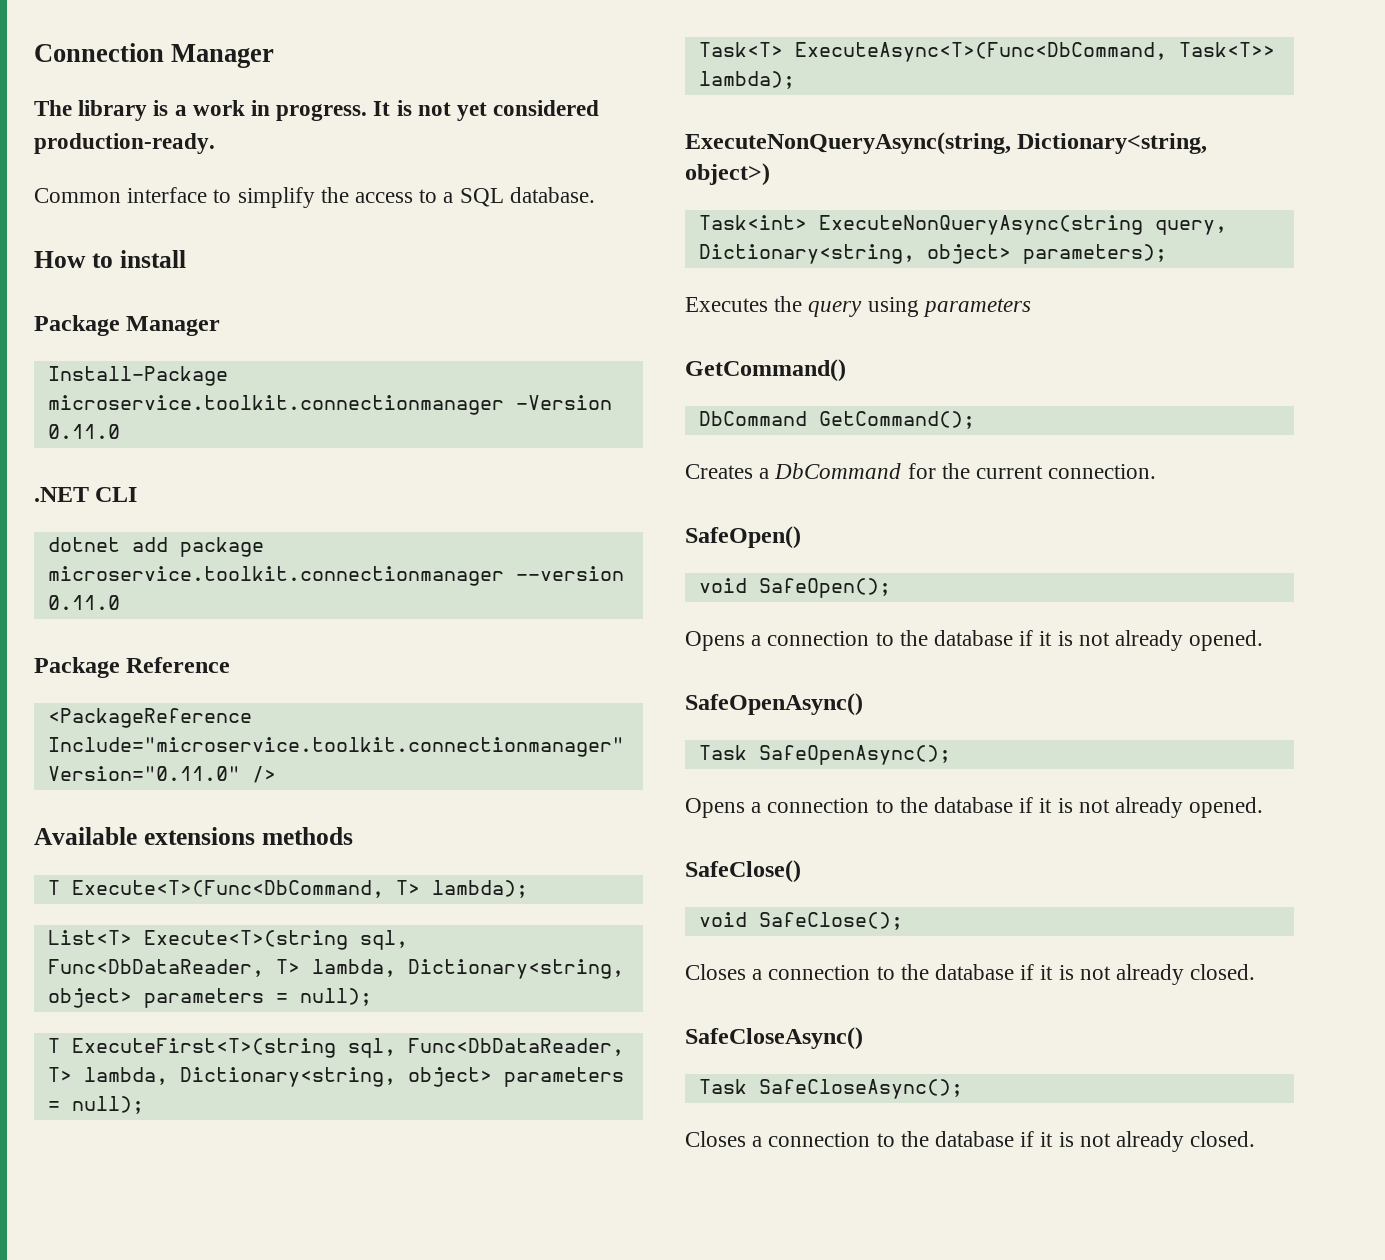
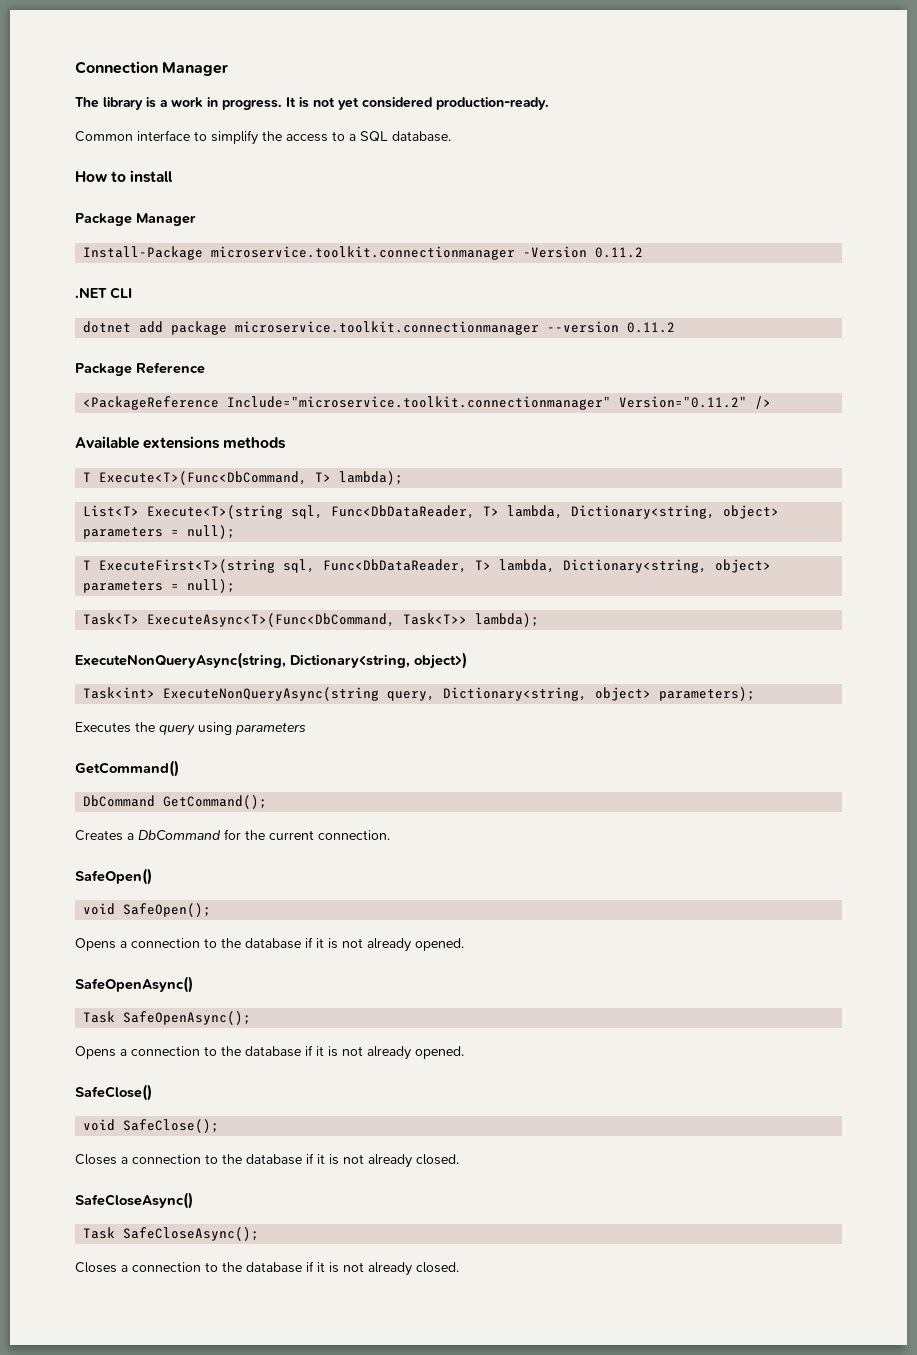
[47,424,120,439] 0.11.0 -> [595,247,644,258] 0.11.2
[47,595,120,610] 0.11.0 -> [627,322,676,333] 0.11.2
[47,766,240,781] Version="0.11.0" -> [619,396,748,408] Version="0.11.2"

